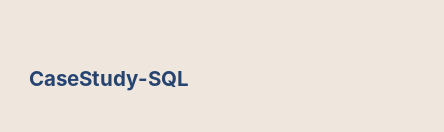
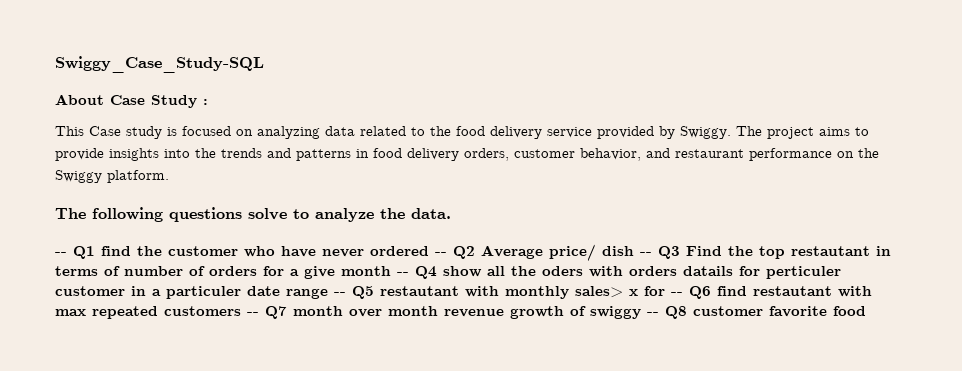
[29,71,189,91] CaseStudy-SQL -> [55,56,264,73] [55,94,208,108] [55,126,869,139] [55,148,879,161] [55,170,169,183] [55,207,451,222] [55,244,891,261] [55,266,841,279] [55,286,872,299] [55,306,866,319] Swiggy_Case_Study-SQL // About Case Study : // This Case study is focused on analyzing data related to the food delivery service provided by Swiggy. The project aims to provide insights into the trends and patterns in food delivery orders, customer behavior, and restaurant performance on the Swiggy platform. // The following questions solve to analyze the data. // -- Q1 find the customer who have never ordered -- Q2 Average price/ dish -- Q3 Find the top restautant in terms of number of orders for a give month -- Q4 show all the oders with orders datails for perticuler customer in a particuler date range -- Q5 restautant with monthly sales> x for -- Q6 find restautant with max repeated customers -- Q7 month over month revenue growth of swiggy -- Q8 customer favorite food

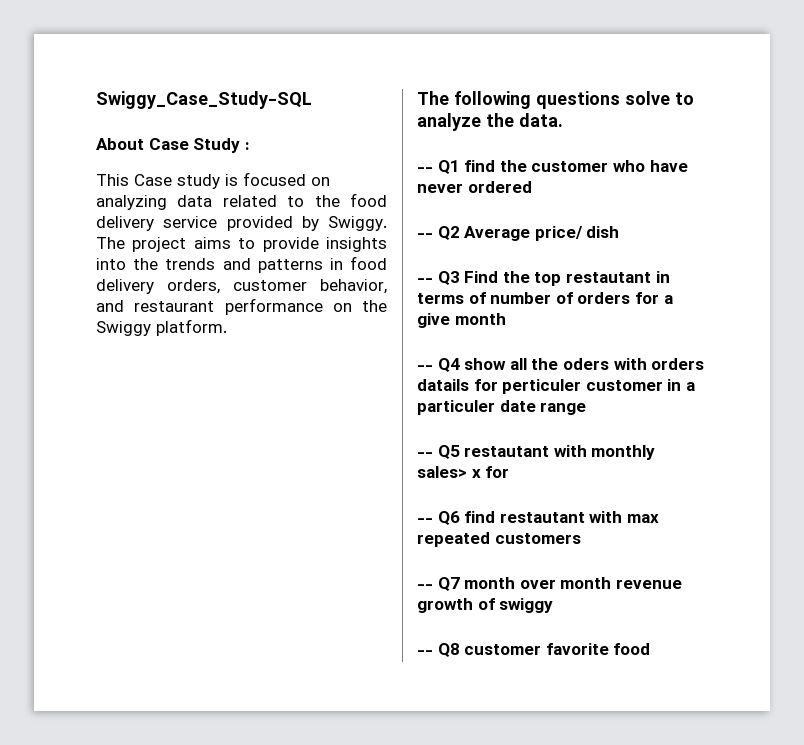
(429, 251) none -> (532, 187) //
(634, 251) none -> (620, 232) //
(391, 271) none -> (506, 319) //
(328, 293) none -> (587, 408) //
(665, 291) none -> (510, 472) //
(241, 311) none -> (581, 538) //
(641, 312) none -> (554, 605) //

